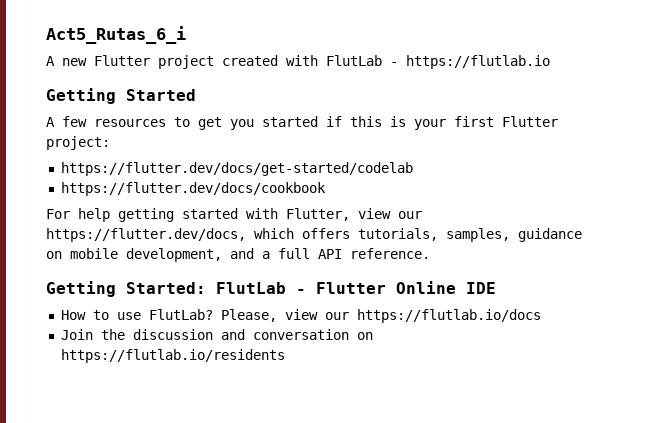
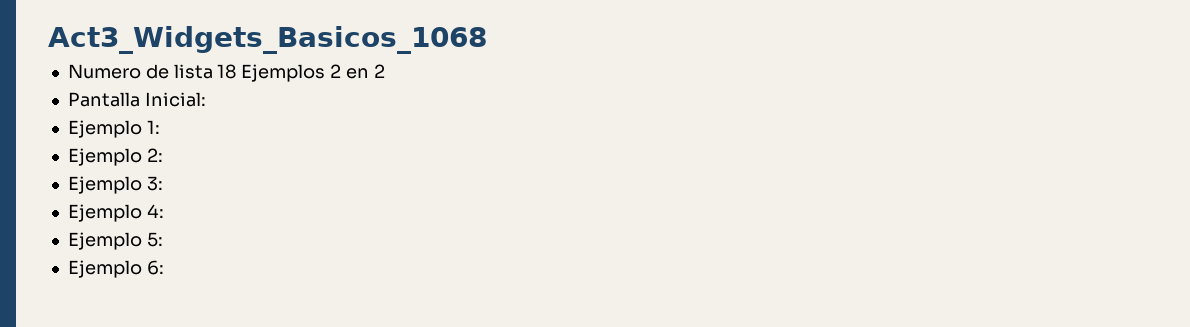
[46,26,186,44] [46,55,550,69] [46,88,196,104] [46,116,558,130] [46,136,110,150] [60,162,413,176] [60,182,326,196] [46,208,422,222] [46,228,582,242] [46,248,430,262] [46,281,496,297] [60,309,541,323] [60,329,373,340] [60,349,285,363] Act5_Rutas_6_i // A new Flutter project created with FlutLab - https://flutlab.io // Getting Started // A few resources to get you started if this is your first Flutter project: // https://flutter.dev/docs/get-started/codelab // https://flutter.dev/docs/cookbook // For help getting started with Flutter, view our https://flutter.dev/docs, which offers tutorials, samples, guidance on mobile development, and a full API reference. // Getting Started: FlutLab - Flutter Online IDE // How to use FlutLab? Please, view our https://flutlab.io/docs // Join the discussion and conversation on https://flutlab.io/residents -> [48,26,487,54] [67,64,385,82] [67,92,206,107] [67,120,160,138] [67,148,163,166] [67,176,163,194] [67,204,164,222] [67,232,163,250] [67,260,164,278] Act3_Widgets_Basicos_1068 // Numero de lista 18 Ejemplos 2 en 2 // Pantalla Inicial: // Ejemplo 1: // Ejemplo 2: // Ejemplo 3: // Ejemplo 4: // Ejemplo 5: // Ejemplo 6:

